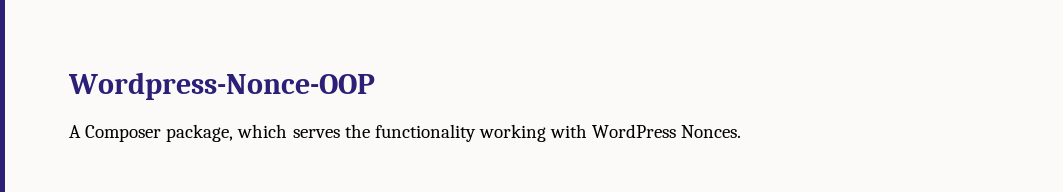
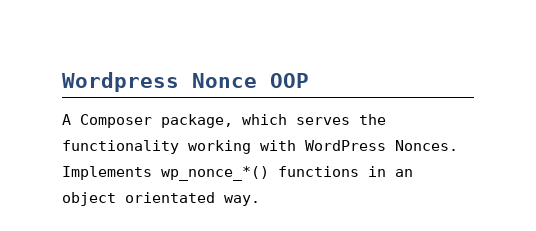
[68,72,375,100] Wordpress-Nonce-OOP -> [62,72,309,92] Wordpress Nonce OOP
(742, 131) none -> [62,166,413,181] [62,192,260,206] Implements wp_nonce_*() functions in an object orientated way.

